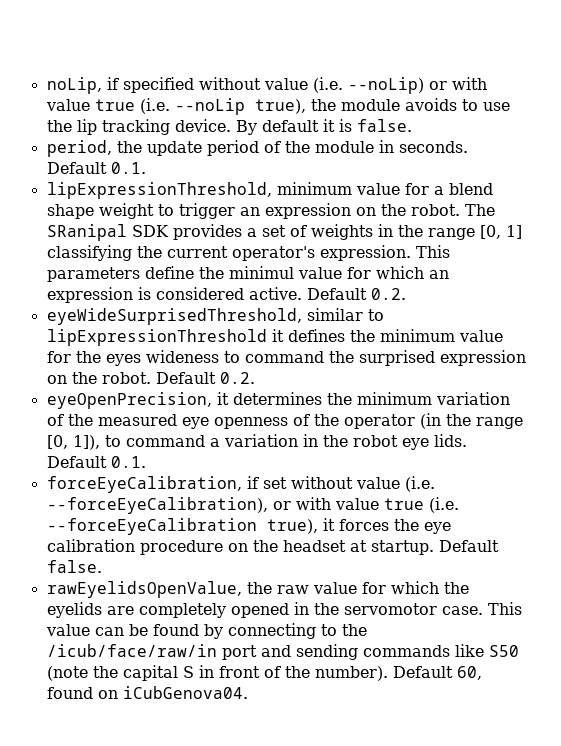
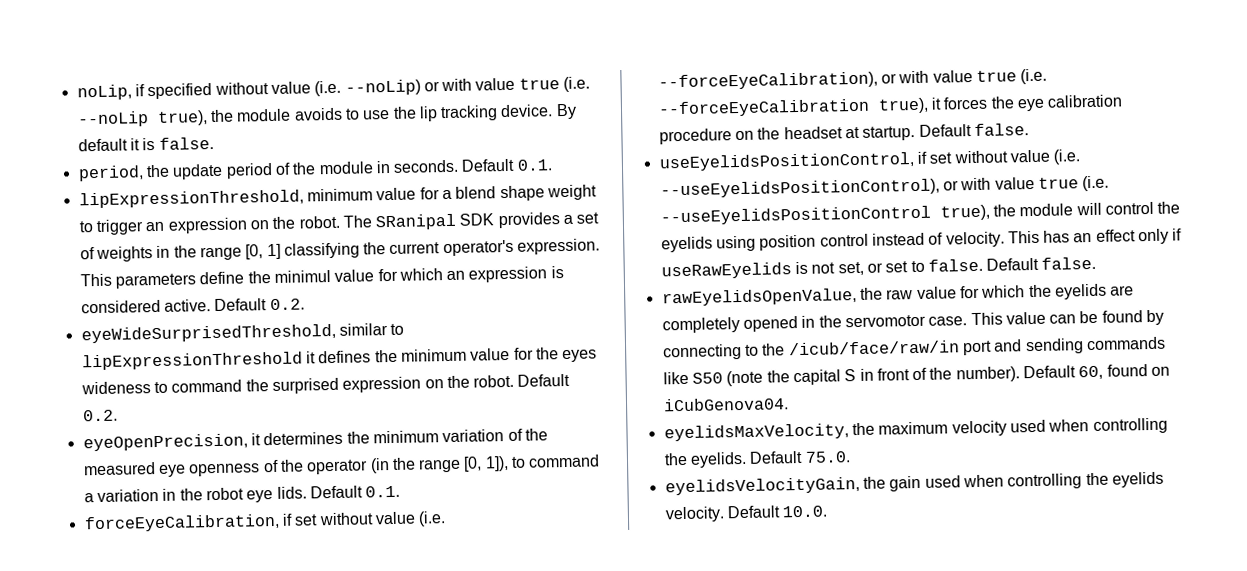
(102, 566) none -> [658,149,1081,172] [659,175,1110,199] [659,201,1181,226] [660,228,1183,253] [660,256,1097,280] // useEyelidsPositionControl, if set without value (i.e. --useEyelidsPositionControl), or with value true (i.e. --useEyelidsPositionControl true), the module will control the eyelids using position control instead of velocity. This has an effect only if useRawEyelids is not set, or set to false. Default false.
(248, 692) none -> [663,417,1168,442] [663,450,851,468] [664,471,1164,496] [664,505,828,523] // eyelidsMaxVelocity, the maximum velocity used when controlling the eyelids. Default 75.0. // eyelidsVelocityGain, the gain used when controlling the eyelids velocity. Default 10.0.

